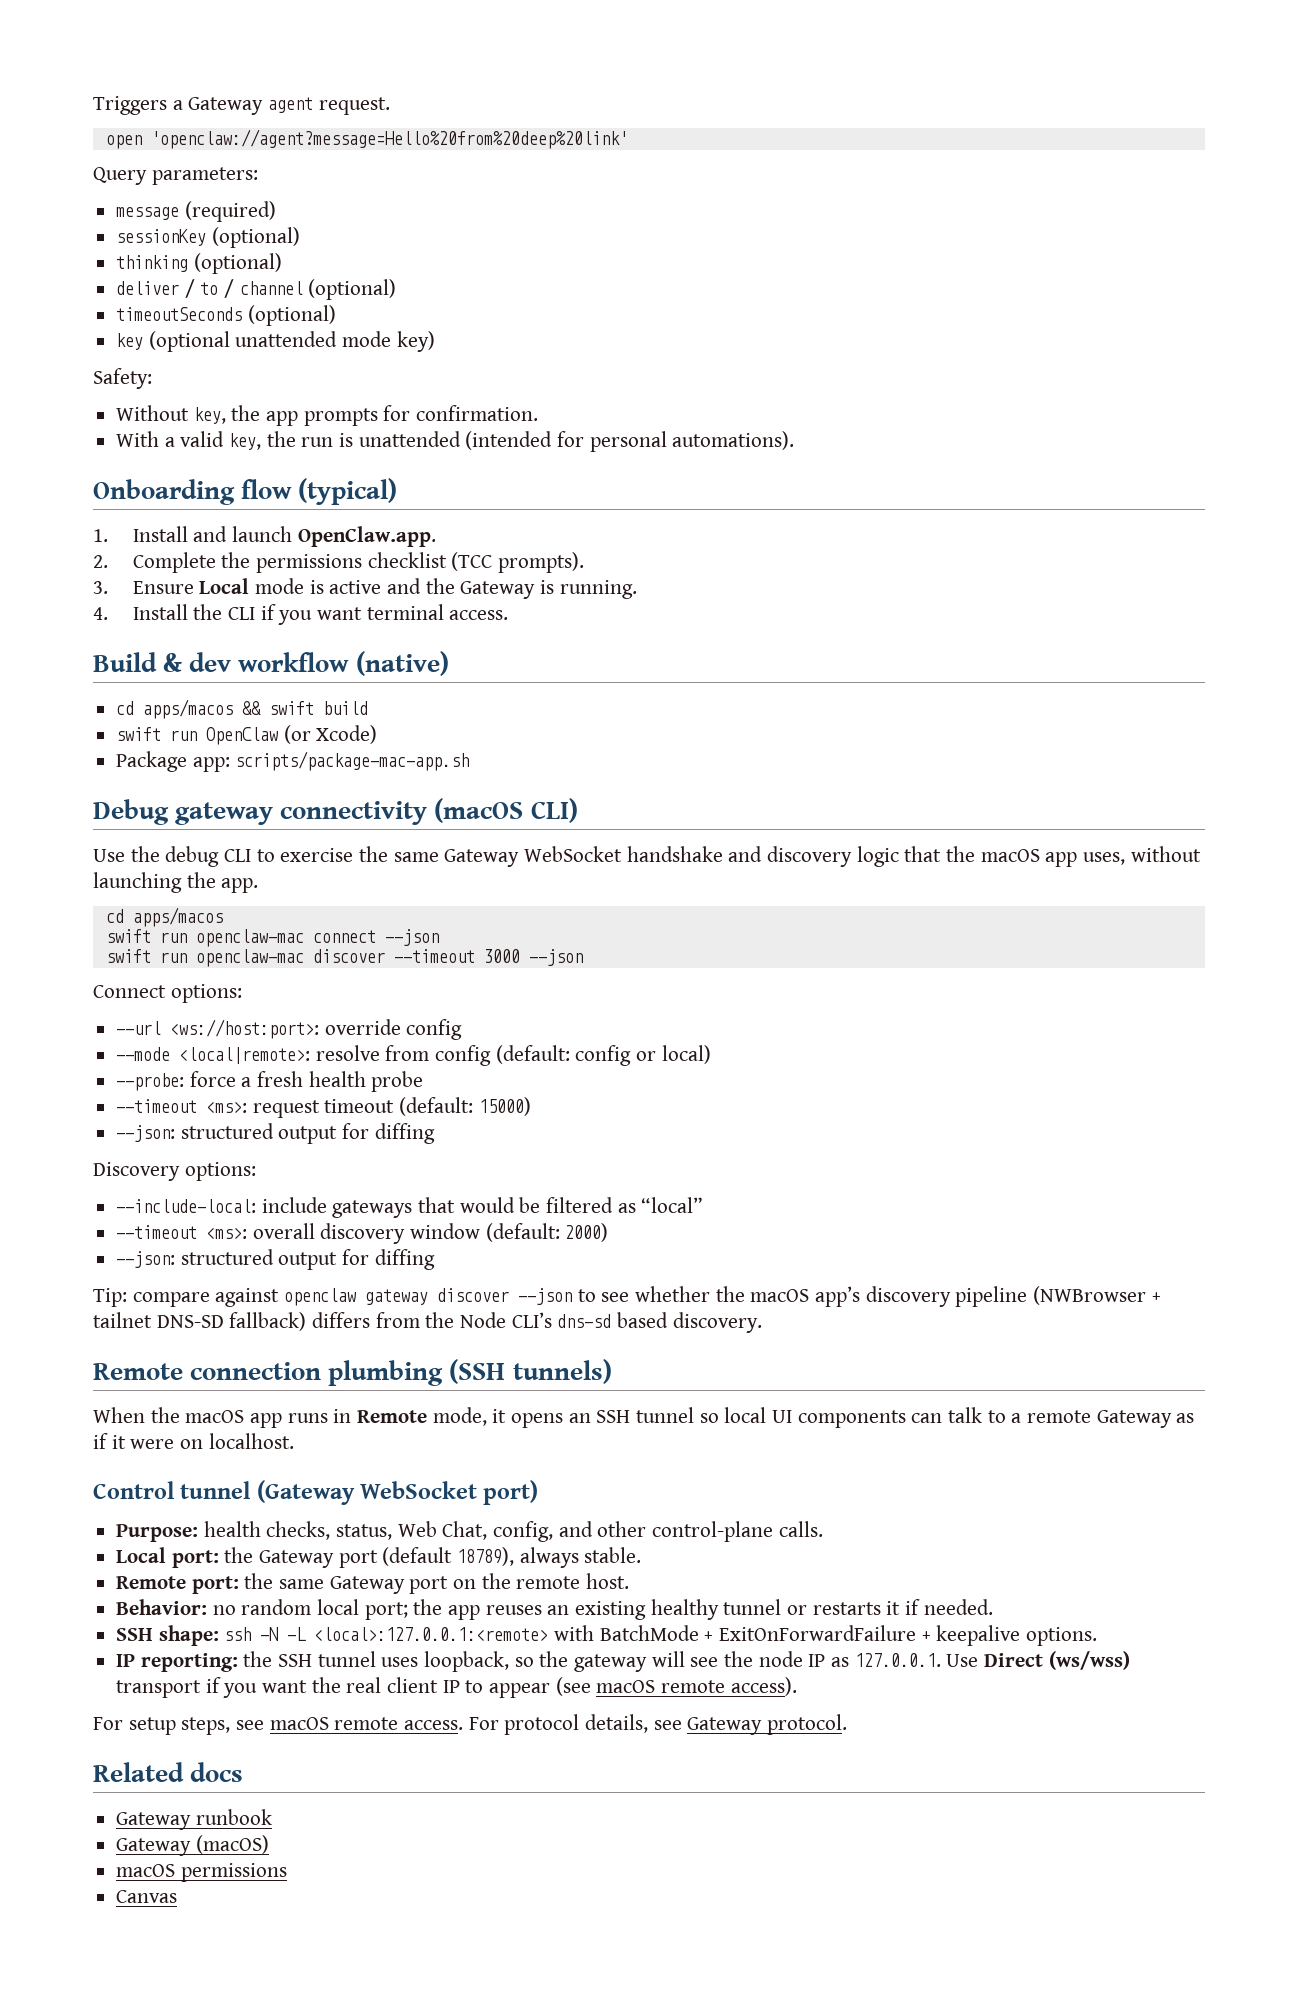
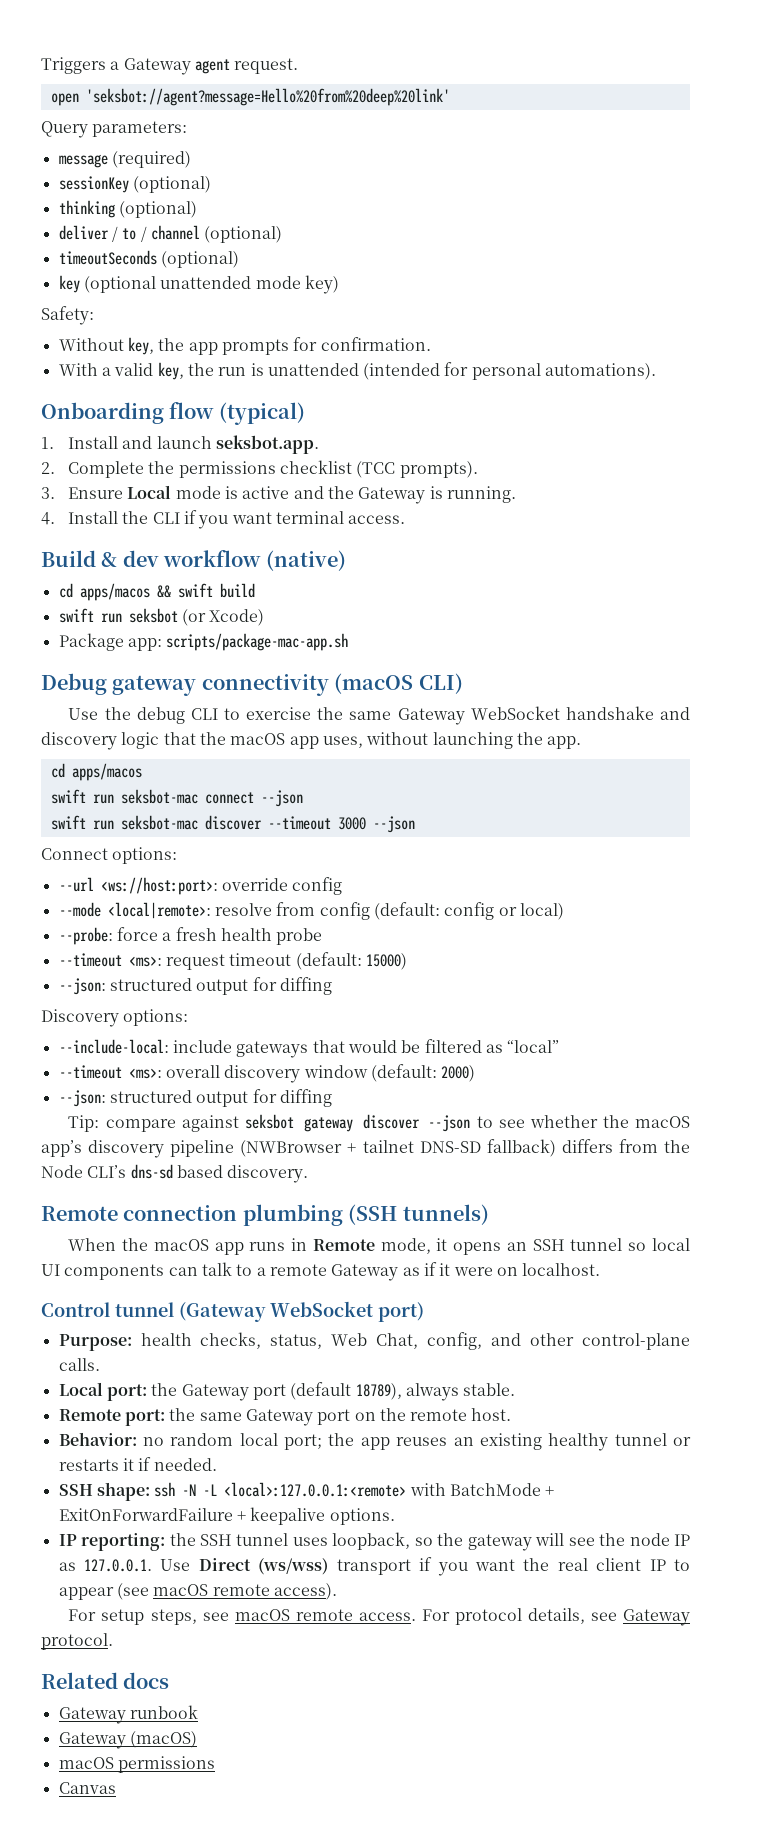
[150,129,628,149] 'openclaw://agent?message=Hello%20from%20deep%20link' -> [85,88,450,106] 'seksbot://agent?message=Hello%20from%20deep%20link'
[297,526,436,547] OpenClaw.app. -> [215,435,319,454] seksbot.app.
[206,727,279,745] OpenClaw -> [128,608,178,623] seksbot
[195,929,304,947] openclaw-mac -> [120,789,198,804] seksbot-mac
[195,949,304,967] openclaw-mac -> [120,815,198,830] seksbot-mac
[284,1288,357,1306] openclaw -> [244,1114,294,1129] seksbot

